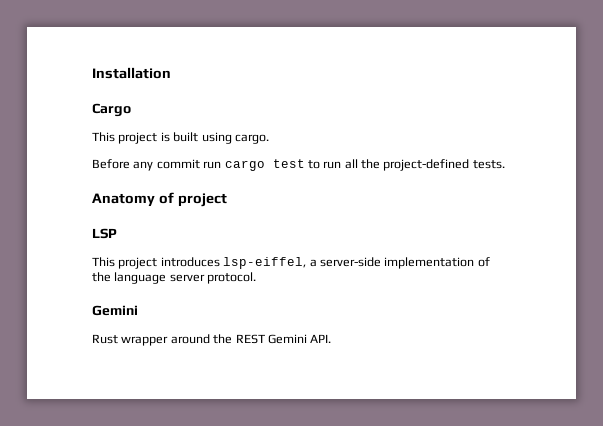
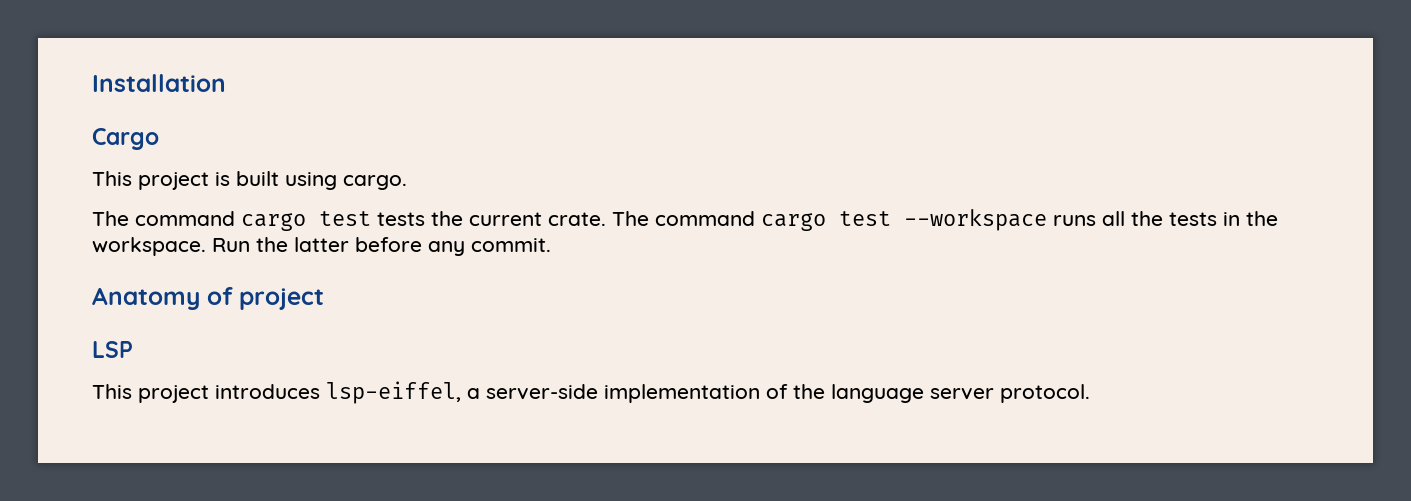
[92,159,505,171] Before any commit run cargo test to run all the project-defined tests. -> [92,209,1278,231] [92,237,551,256] The command cargo test tests the current crate. The command cargo test --workspace runs all the tests in the workspace. Run the latter before any commit.
[92,305,138,316] [92,334,332,346] // Gemini // Rust wrapper around the REST Gemini API. -> (1090, 393) none

